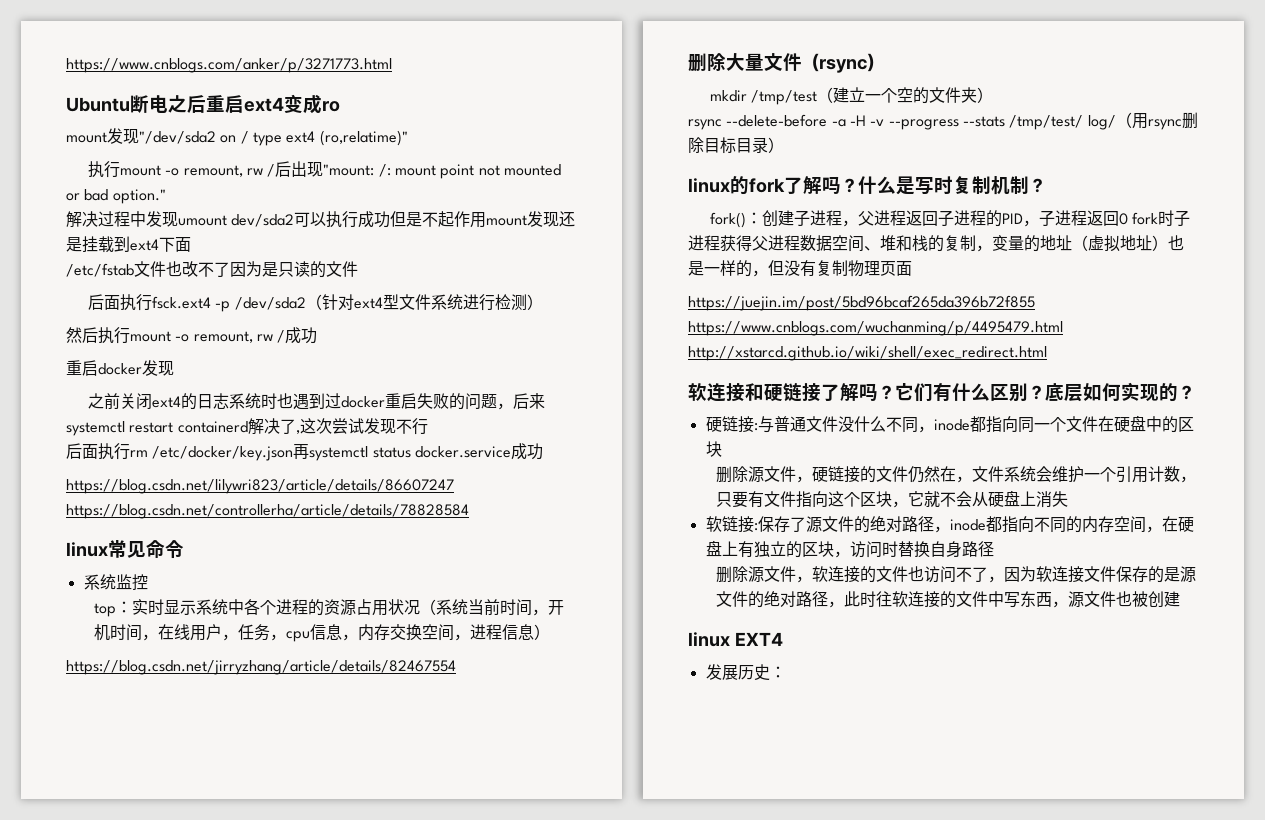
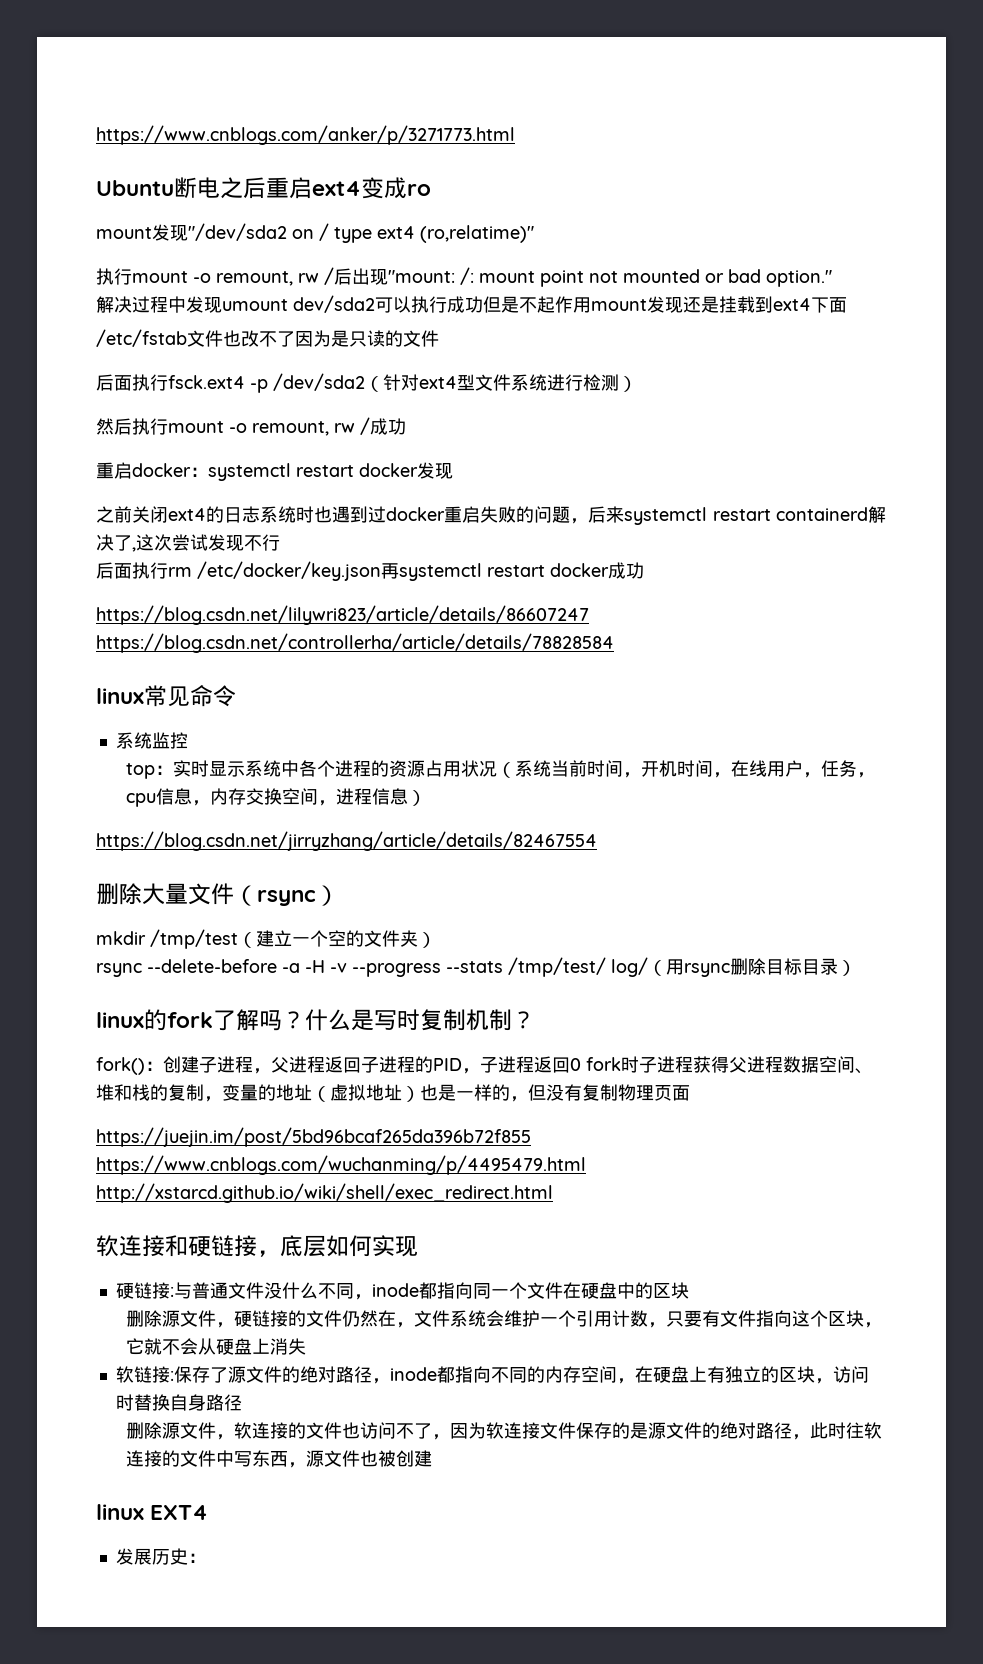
(142, 369) none -> [190,463,418,481] ：systemctl restart docker
[372,446,511,458] status docker.service -> [487,563,609,577] restart docker
[821,383,1045,402] 了解吗？它们有什么区别？ -> [257,1250,280,1257] ，
[1159,383,1195,402] 的？ -> (418, 1246) none

